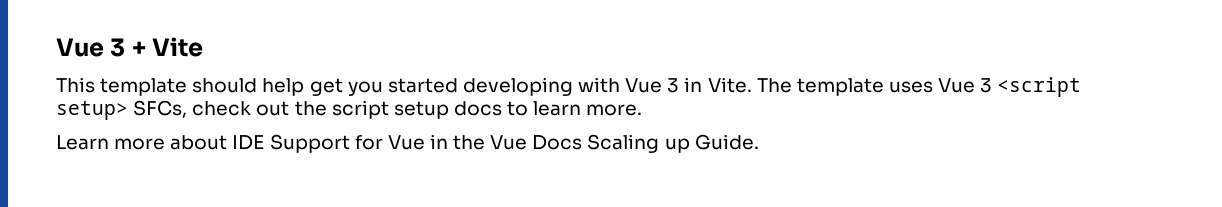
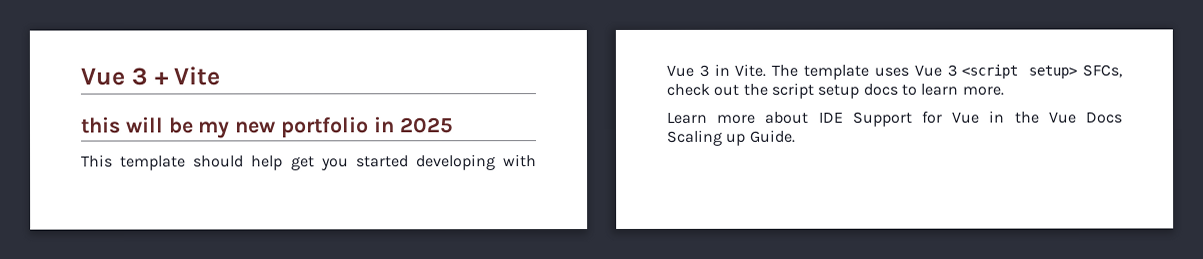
(204, 47) none -> [80,116,454,139] // this will be my new portfolio in 2025

